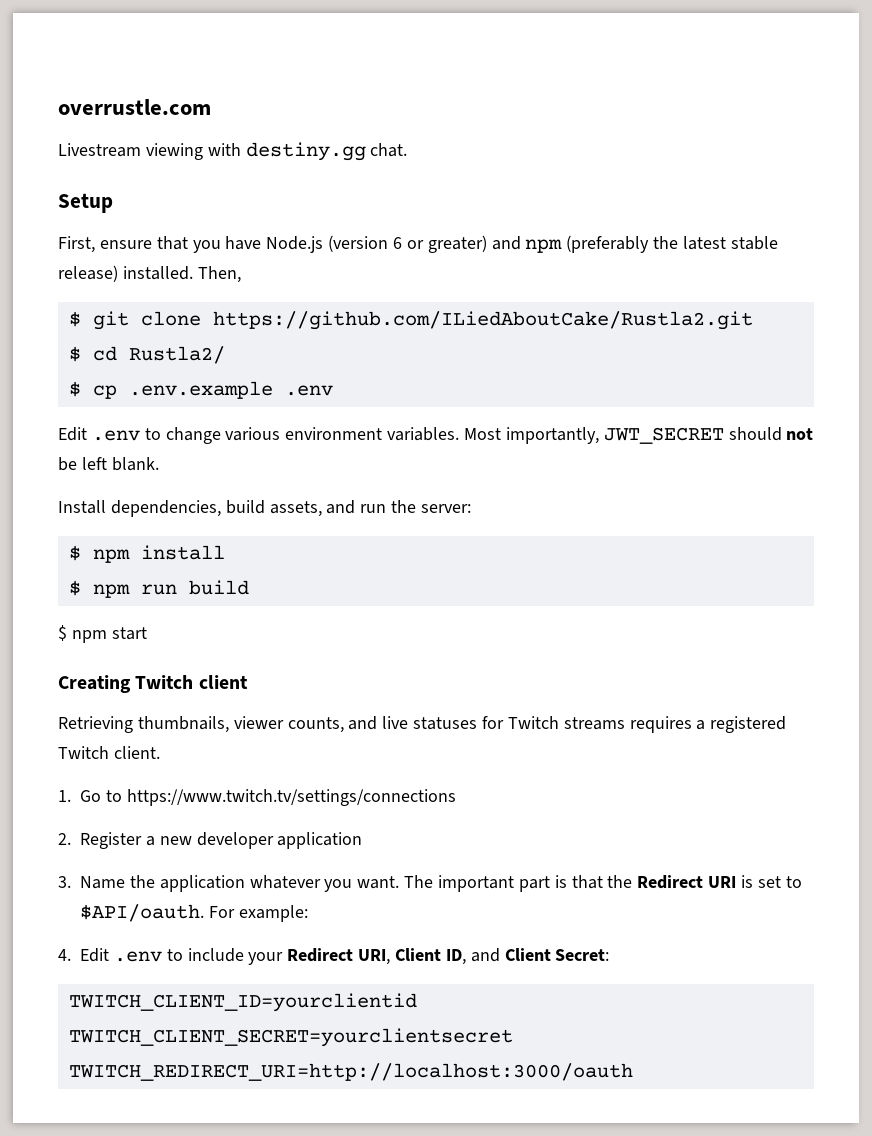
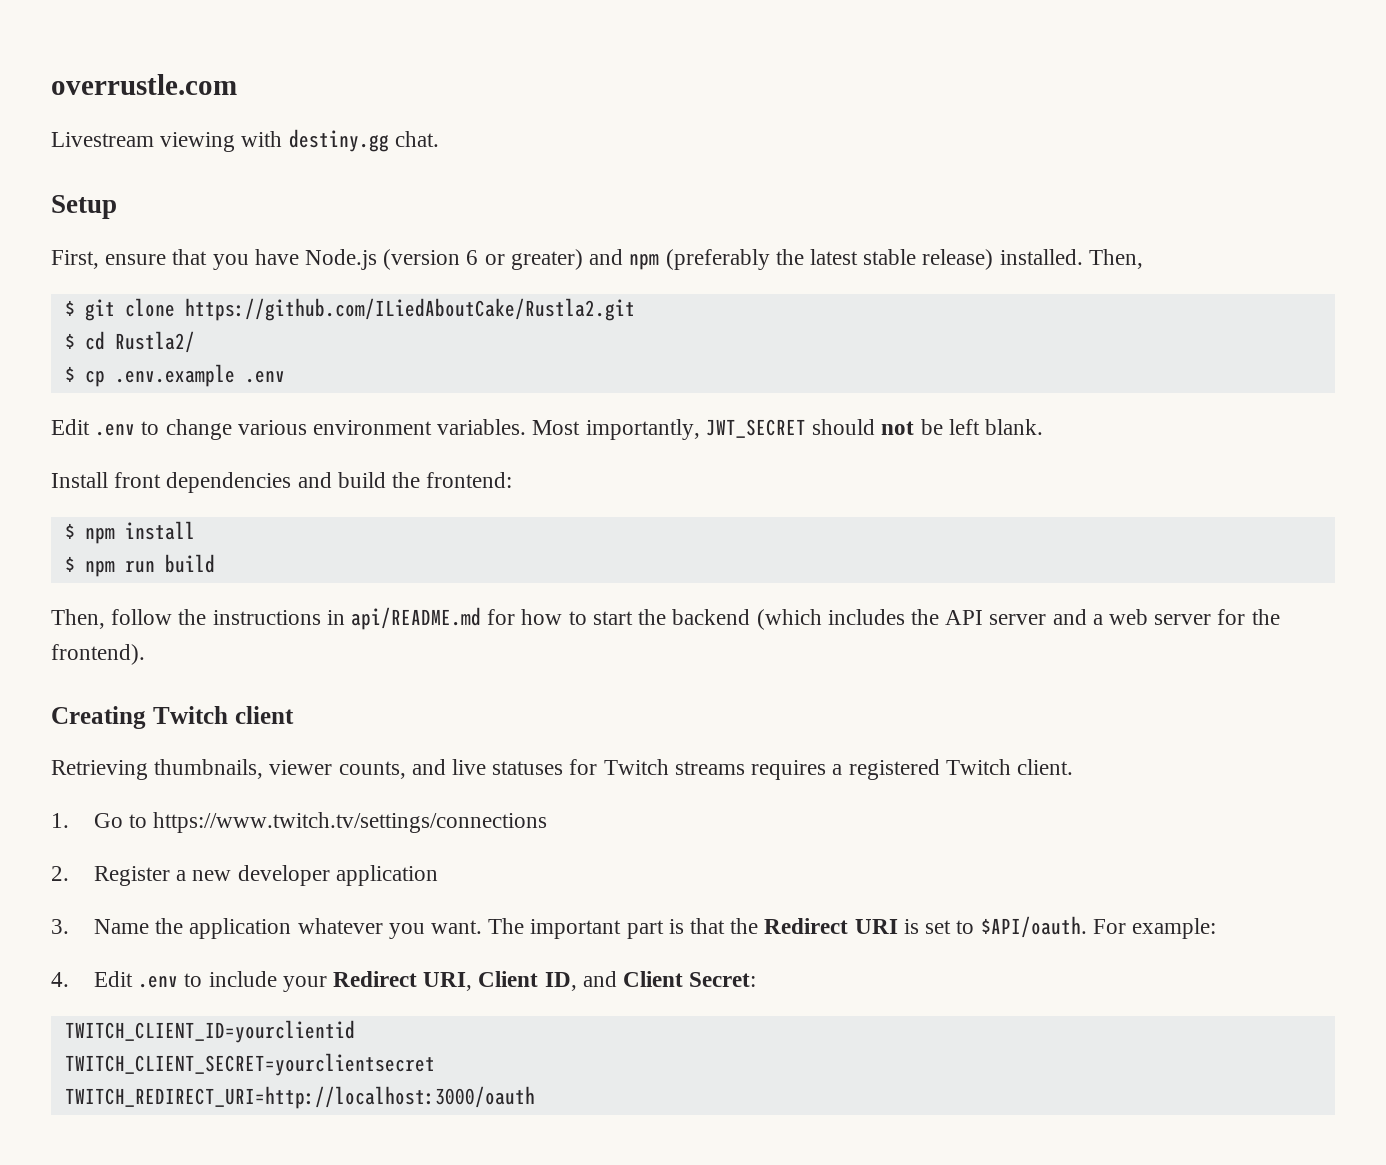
[110,500,472,517] dependencies, build assets, and run the server: -> [114,472,513,493] front dependencies and build the frontend:
[58,625,147,643] $ npm start -> [51,607,1280,630] [51,644,145,665] Then, follow the instructions in api/README.md for how to start the backend (which includes the API server and a web server for the frontend).

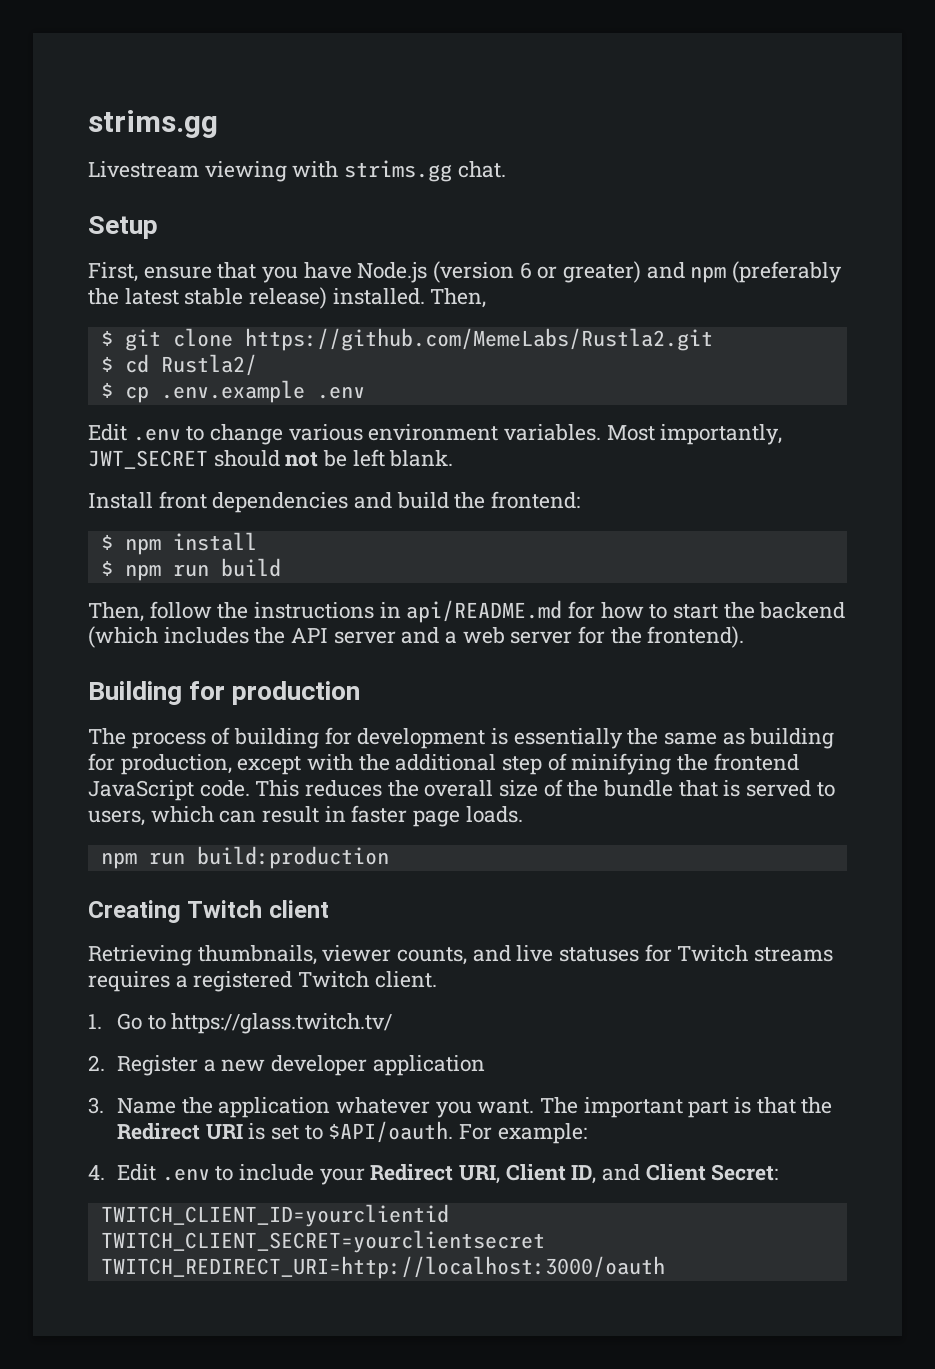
[51,74,237,95] overrustle.com -> [88,110,218,138] strims.gg
[288,129,389,152] destiny.gg -> [344,160,453,182] strims.gg
[184,298,635,321] https://github.com/ILiedAboutCake/Rustla2.git -> [244,328,713,351] https://github.com/MemeLabs/Rustla2.git
(145, 654) none -> [88,681,361,705] [88,727,835,749] [88,753,799,775] [88,779,835,801] [88,805,523,827] [100,846,389,869] // Building for production // The process of building for development is essentially the same as building for production, except with the additional step of minifying the frontend JavaScript code. This reduces the overall size of the bundle that is served to users, which can result in faster page loads. // npm run build:production
[153,812,548,833] https://www.twitch.tv/settings/connections -> [171,1013,393,1034] https://glass.twitch.tv/

